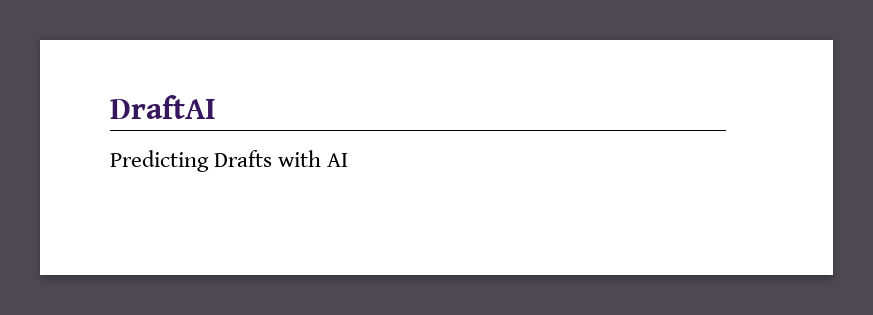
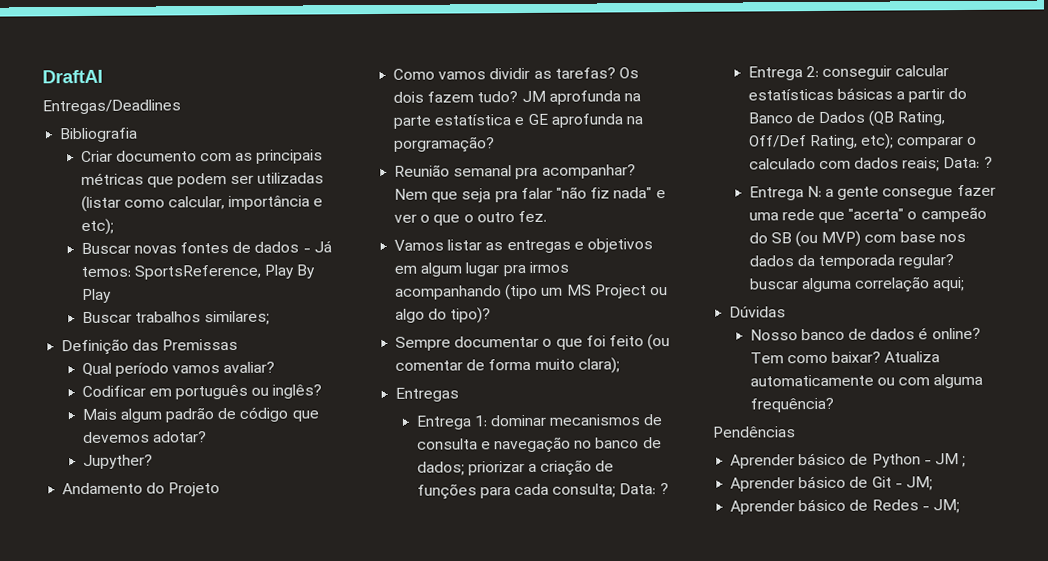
[110,150,349,172] Predicting Drafts with AI -> [42,99,181,115] [59,127,139,143] [80,149,324,164] [80,172,325,188] [80,195,324,213] [80,218,114,236] [80,240,332,255] [80,264,316,280] [81,288,112,304] [81,310,270,326] [61,338,239,356] [81,361,276,377] [81,384,323,400] [81,406,319,423] [82,431,207,444] [82,454,153,470] [62,482,221,497] [393,67,639,80] [393,90,641,105] [393,113,643,129] [394,136,496,153] [394,164,636,180] [394,186,666,203] [394,210,547,226] [394,238,653,254] [394,261,569,277] [395,283,668,301] [395,307,492,324] [395,334,671,351] [395,357,620,374] [395,387,460,402] [415,414,663,430] [416,436,662,454] [416,459,615,476] [416,483,669,500] [747,65,950,81] [747,87,968,103] [747,110,946,127] [748,133,978,150] [748,156,993,172] [748,184,996,201] [748,206,987,224] [748,230,966,248] [748,254,955,269] [748,276,966,293] [729,306,787,318] [749,327,981,341] [749,351,941,364] [749,373,984,389] [749,397,834,413] [712,426,796,438] [730,452,967,469] [730,475,933,492] [730,498,960,515] Entregas/Deadlines // Bibliografia // Criar documento com as principais métricas que podem ser utilizadas (listar como calcular, importância e etc); // Buscar novas fontes de dados - Já temos: SportsReference, Play By Play // Buscar trabalhos similares; // Definição das Premissas // Qual período vamos avaliar? // Codificar em português ou inglês? // Mais algum padrão de código que devemos adotar? // Jupyther? // Andamento do Projeto // Como vamos dividir as tarefas? Os dois fazem tudo? JM aprofunda na parte estatística e GE aprofunda na porgramação? // Reunião semanal pra acompanhar? Nem que seja pra falar "não fiz nada" e ver o que o outro fez. // Vamos listar as entregas e objetivos em algum lugar pra irmos acompanhando (tipo um MS Project ou algo do tipo)? // Sempre documentar o que foi feito (ou comentar de forma muito clara); // Entregas // Entrega 1: dominar mecanismos de consulta e navegação no banco de dados; priorizar a criação de funções para cada consulta; Data: ? // Entrega 2: conseguir calcular estatísticas básicas a partir do Banco de Dados (QB Rating, Off/Def Rating, etc); comparar o calculado com dados reais; Data: ? // Entrega N: a gente consegue fazer uma rede que "acerta" o campeão do SB (ou MVP) com base nos dados da temporada regular? buscar alguma correlação aqui; // Dúvidas // Nosso banco de dados é online? Tem como baixar? Atualiza automaticamente ou com alguma frequência? // Pendências // Aprender básico de Python - JM ; // Aprender básico de Git - JM; // Aprender básico de Redes - JM;

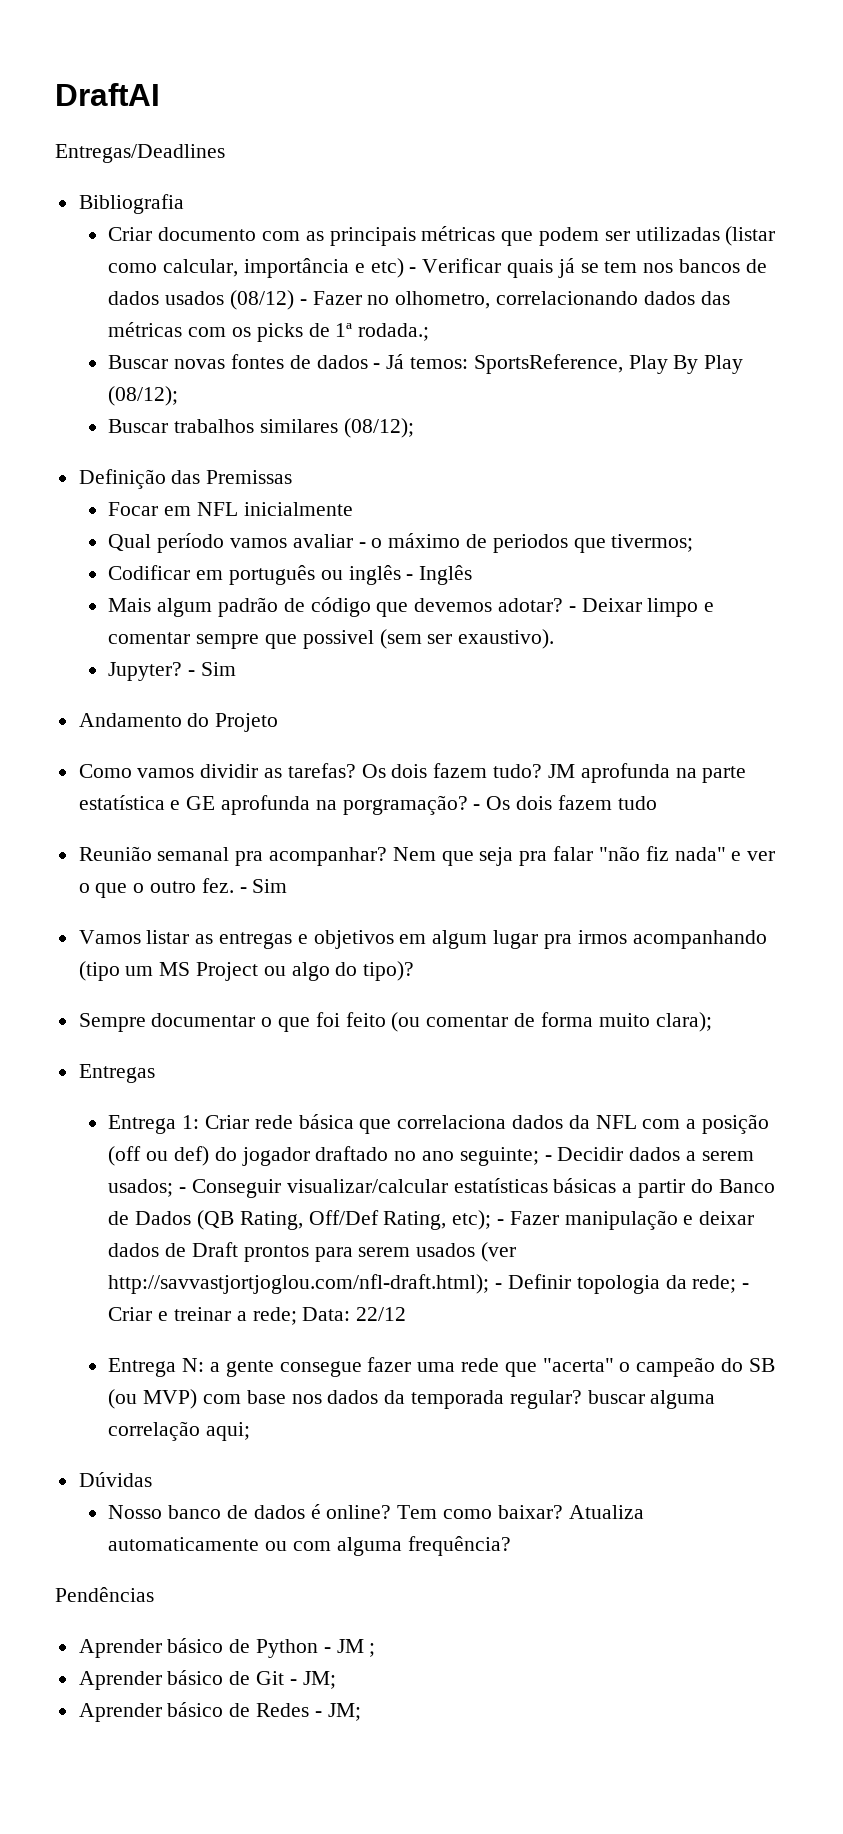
[80,218,114,236] etc); -> [370,258,767,278] [108,290,730,310] [108,322,430,342] etc) - Verificar quais já se tem nos bancos de dados usados (08/12) - Fazer no olhometro, correlacionando dados das métricas com os picks de 1ª rodada.;
(112, 296) none -> [108,386,179,406] (08/12);
[203,310,270,326] similares; -> [260,418,414,438] similares (08/12);
(239, 344) none -> [108,502,353,516] // Focar em NFL inicialmente
[223,361,276,374] avaliar? -> [292,533,694,553] avaliar - o máximo de periodos que tivermos;
[272,384,323,399] inglês? -> [348,565,473,585] inglês - Inglês
[82,454,153,470] // Jupyther? -> [568,598,715,617] [108,629,555,649] [108,662,237,681] - Deixar limpo e comentar sempre que possivel (sem ser exaustivo). // Jupyter? - Sim
(496, 144) none -> [473,795,657,810] - Os dois fazem tudo
(547, 216) none -> [239,879,288,893] - Sim
[489,414,663,427] [416,436,662,454] [416,459,615,476] [416,483,669,500] [747,65,950,81] dominar mecanismos de consulta e navegação no banco de dados; priorizar a criação de funções para cada consulta; Data: ? // Entrega 2: conseguir calcular -> [205,1114,770,1134] [108,1146,754,1166] [108,1179,448,1198] Criar rede básica que correlaciona dados da NFL com a posição (off ou def) do jogador draftado no ano seguinte; - Decidir dados a serem usados; - Conseguir visualizar/calcular
[897,136,978,149] [748,156,993,172] comparar o calculado com dados reais; Data: ? -> [497,1210,755,1230] [108,1242,517,1262] [108,1274,750,1294] [108,1307,407,1325] - Fazer manipulação e deixar dados de Draft prontos para serem usados (ver http://savvastjortjoglou.com/nfl-draft.html); - Definir topologia da rede; - Criar e treinar a rede; Data: 22/12

